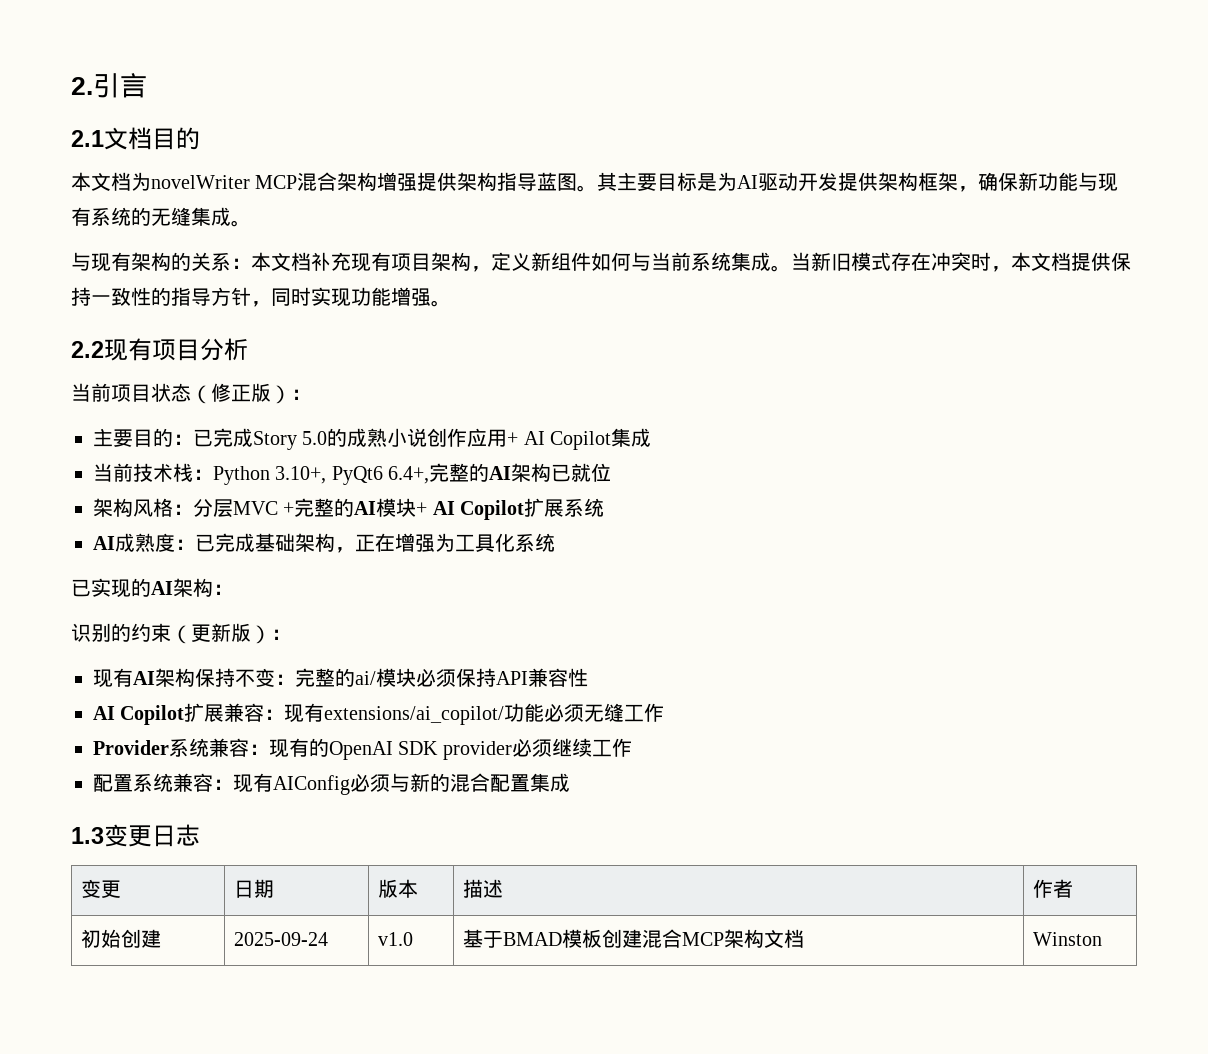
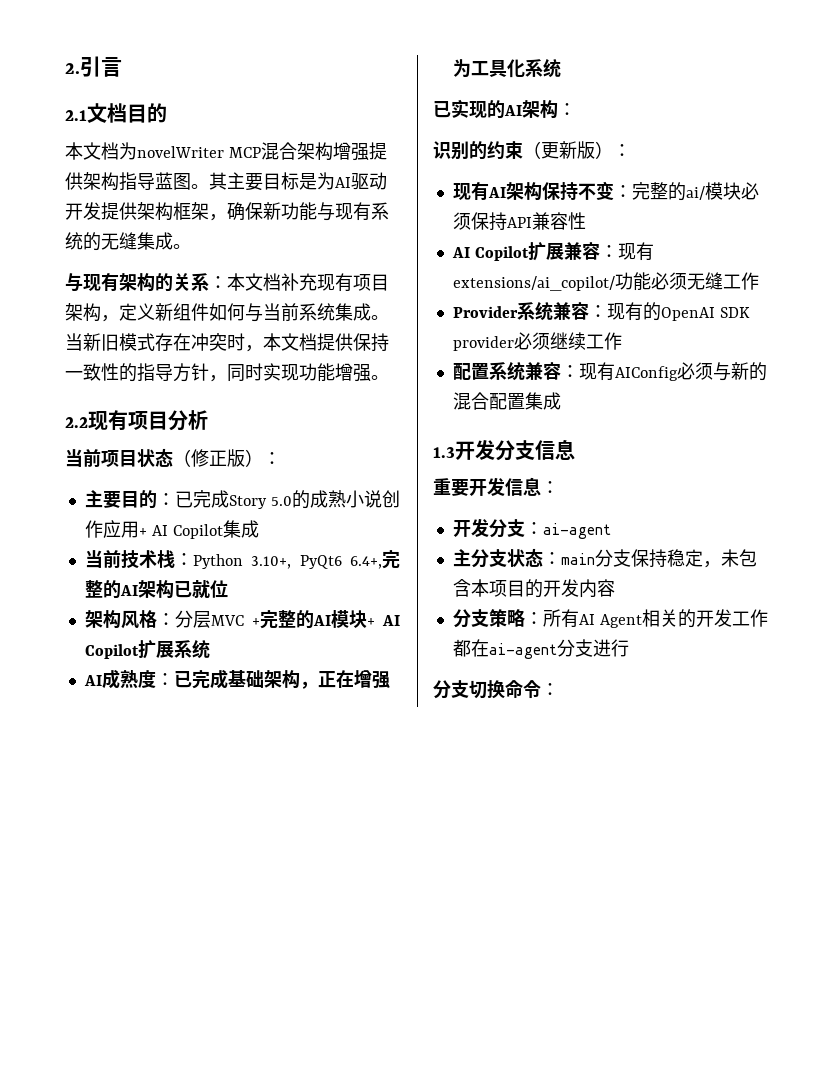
[104,824,200,847] [80,879,121,898] [233,879,274,898] [377,879,418,898] [462,879,503,898] [1032,879,1073,898] [80,929,161,948] [233,932,328,946] [377,932,413,946] [462,929,804,948] [1032,932,1102,946] 变更日志 // 变更 | 日期 | 版本 | 描述 | 作者 // 初始创建 | 2025-09-24 | v1.0 | 基于BMAD模板创建混合MCP架构文档 | Winston -> [455,439,575,461] [433,477,559,496] [452,518,611,539] [452,548,757,568] [452,579,615,598] [452,609,768,628] [452,639,629,659] [433,680,559,699] 开发分支信息 // 重要开发信息： // 开发分支：ai-agent // 主分支状态：main分支保持稳定，未包含本项目的开发内容 // 分支策略：所有AI Agent相关的开发工作都在ai-agent分支进行 // 分支切换命令：

